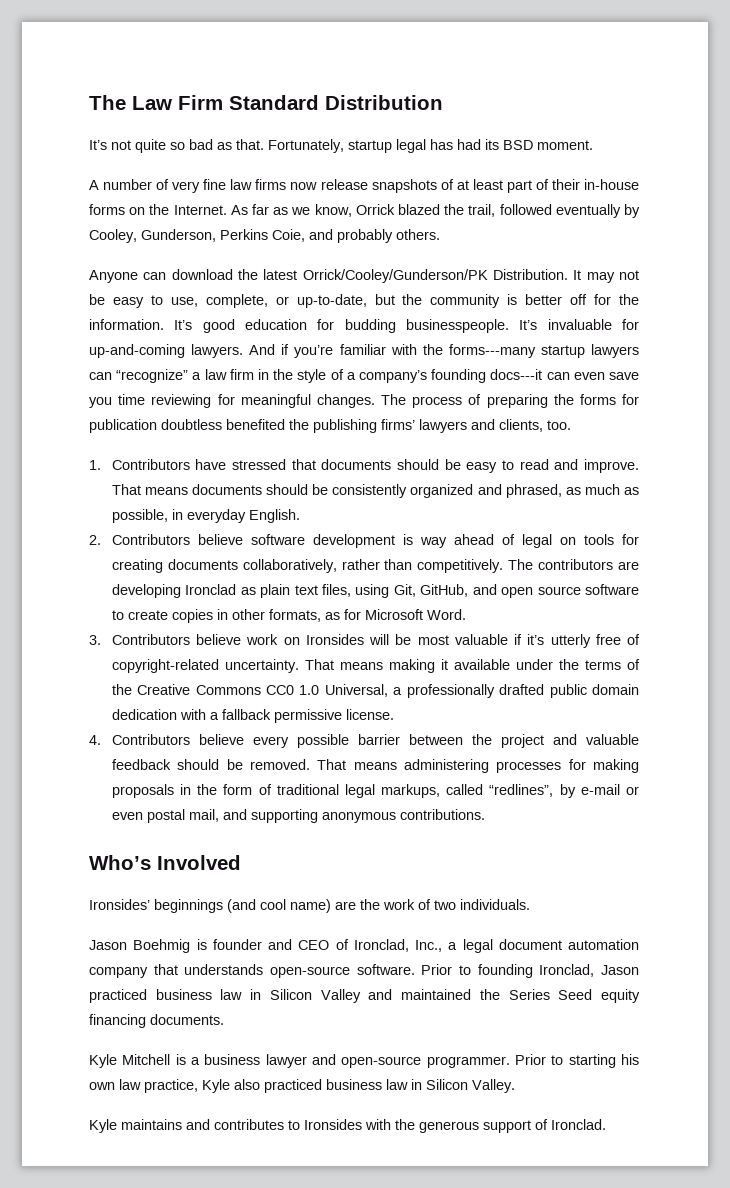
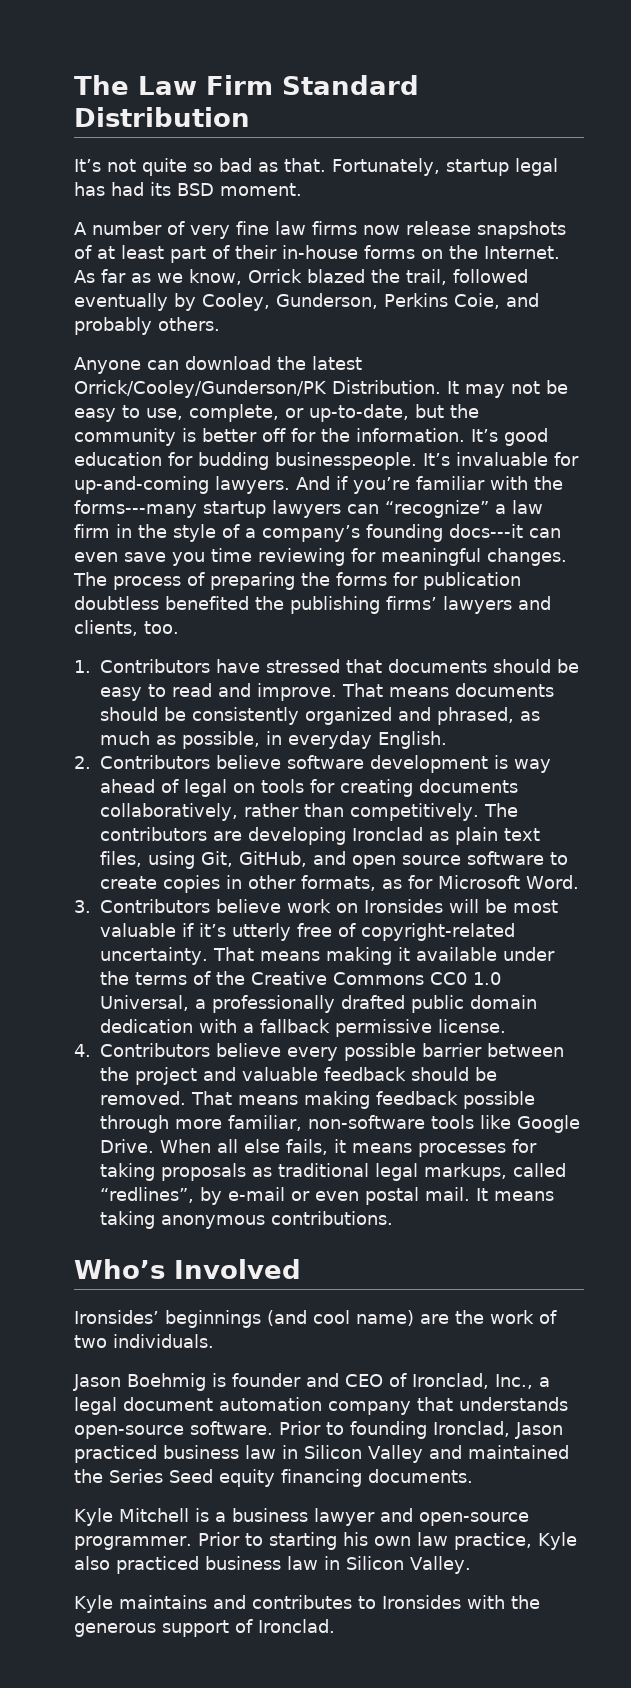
[403,759,640,773] [111,784,272,798] administering processes for making proposals in the form of -> [304,1091,535,1109] [100,1115,580,1133] [100,1139,537,1157] [100,1163,272,1181] making feedback possible through more familiar, non-software tools like Google Drive. When all else fails, it means processes for taking proposals as
[188,809,318,823] mail, and supporting -> [424,1187,554,1201] [100,1211,155,1229] mail. It means taking

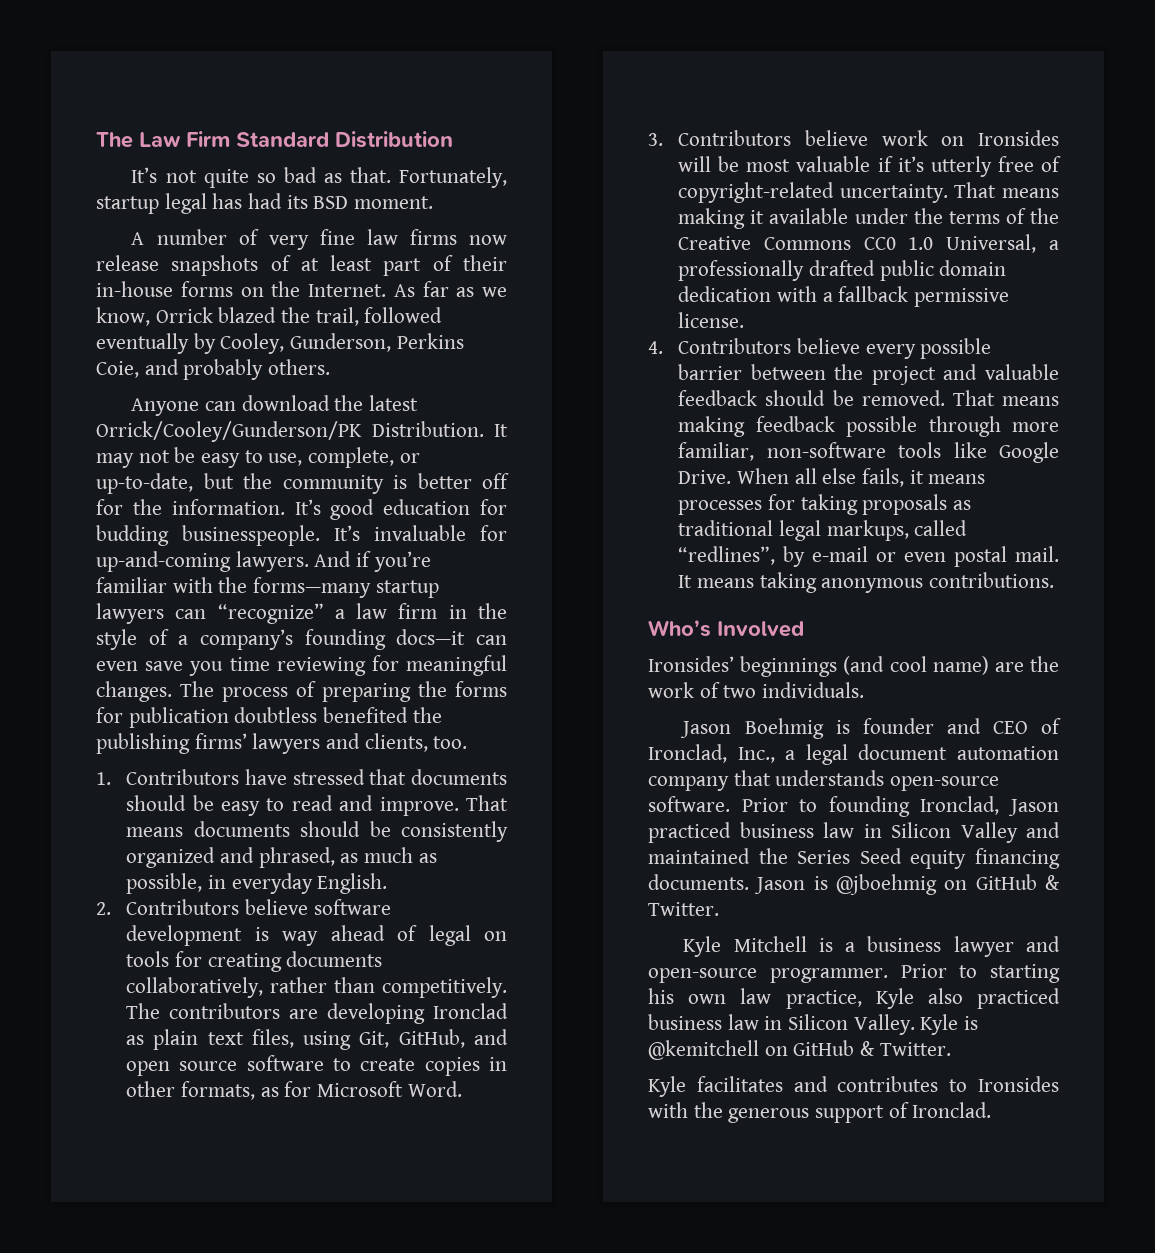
[74,500,197,518] forms---many -> [253,577,372,598] forms—many
[449,524,523,538] docs---it -> [396,629,466,645] docs—it
(473, 1476) none -> [754,874,1060,895] [648,902,719,916] Jason is @jboehmig on GitHub & Twitter.
[74,1595,207,1613] // Kyle maintains -> [920,1014,979,1035] [648,1040,951,1060] [648,1076,783,1097] Kyle is @kemitchell on GitHub & Twitter. // Kyle facilitates

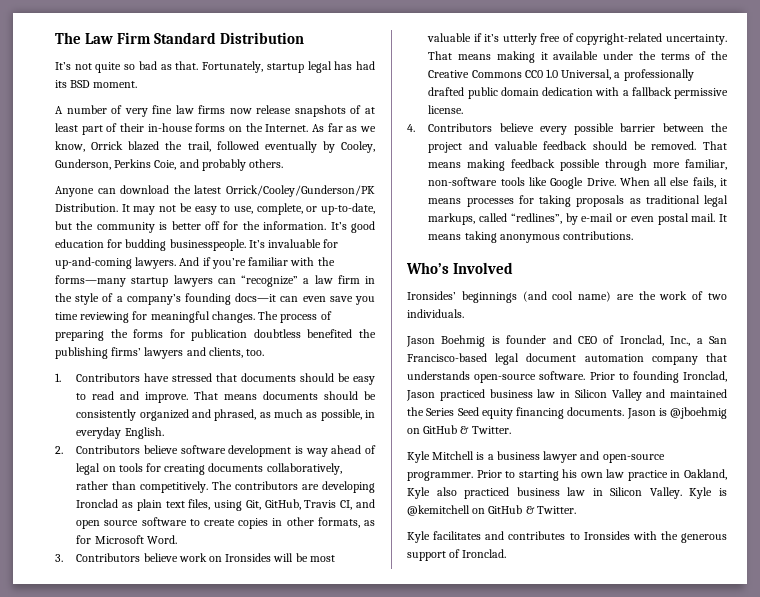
(465, 1038) none -> [304,500,353,510] Travis CI,
(796, 755) none -> [709,336,727,344] [407,353,487,362] San Francisco-based
[785,990,862,1009] practice, -> [627,469,727,481] practice in Oakland,

